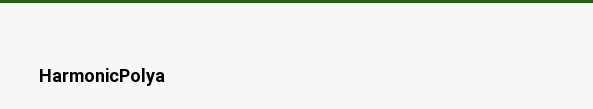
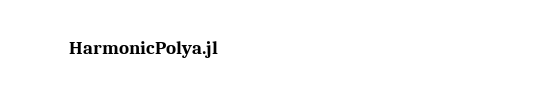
[39,68,165,86] HarmonicPolya -> [69,41,218,58] HarmonicPolya.jl

